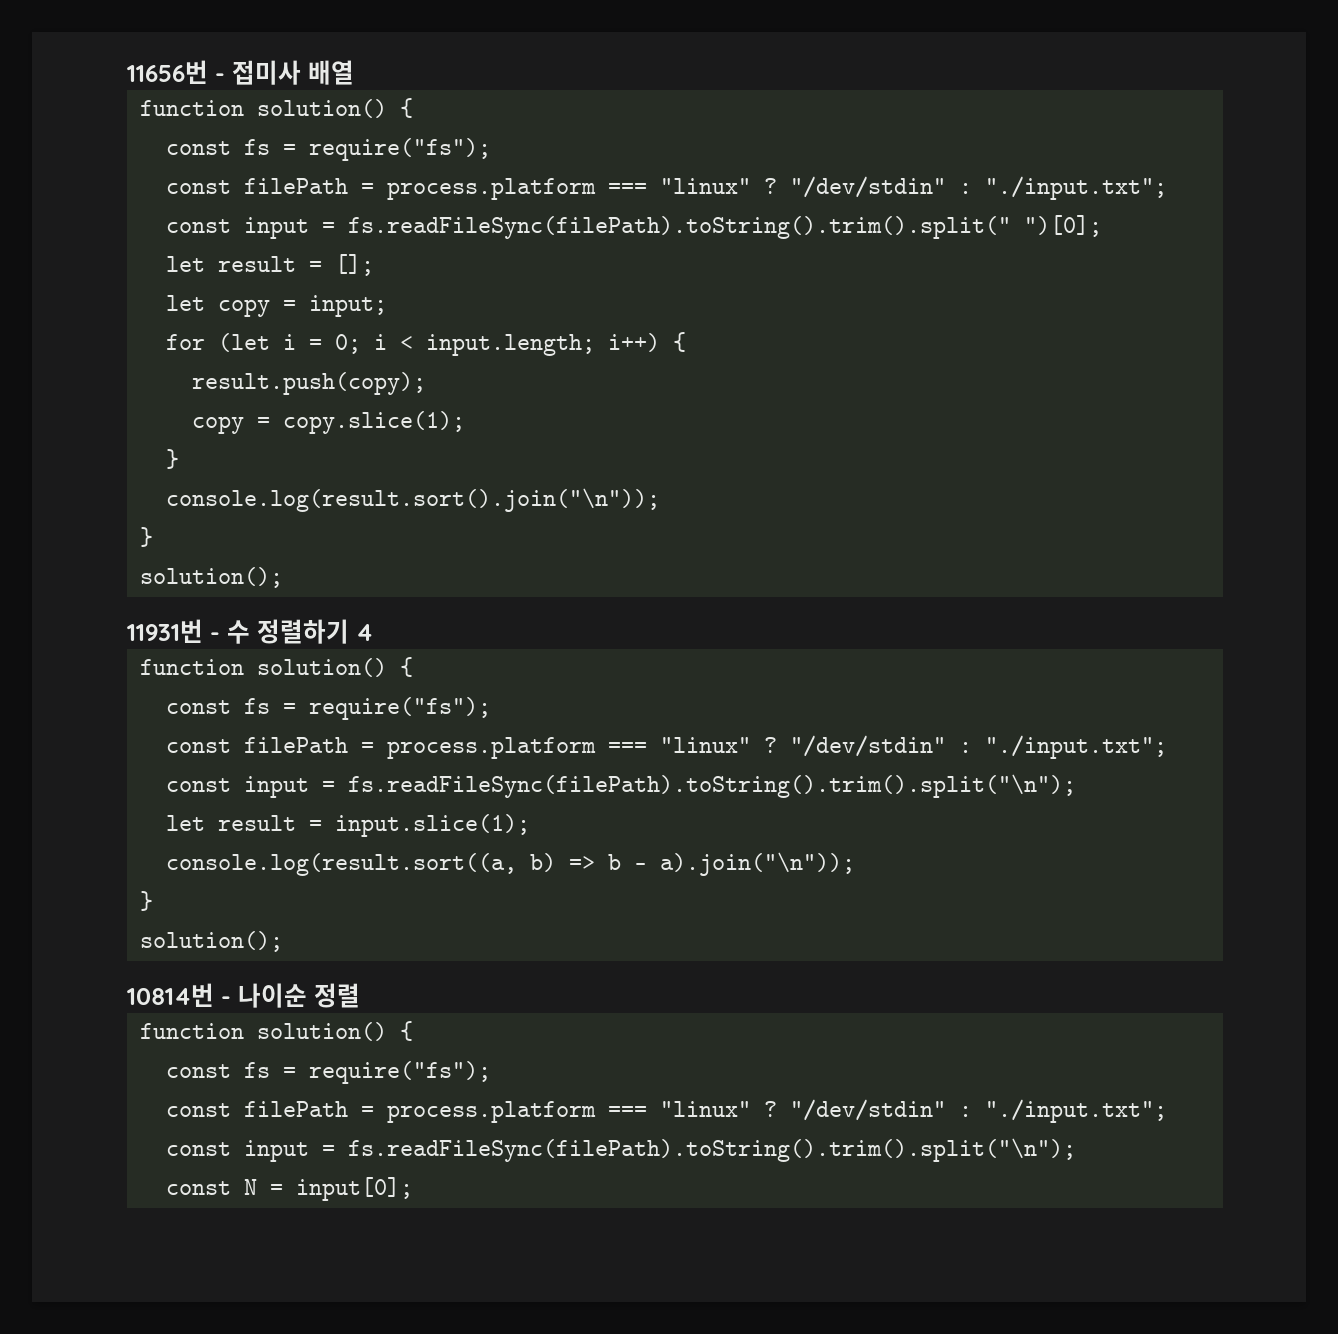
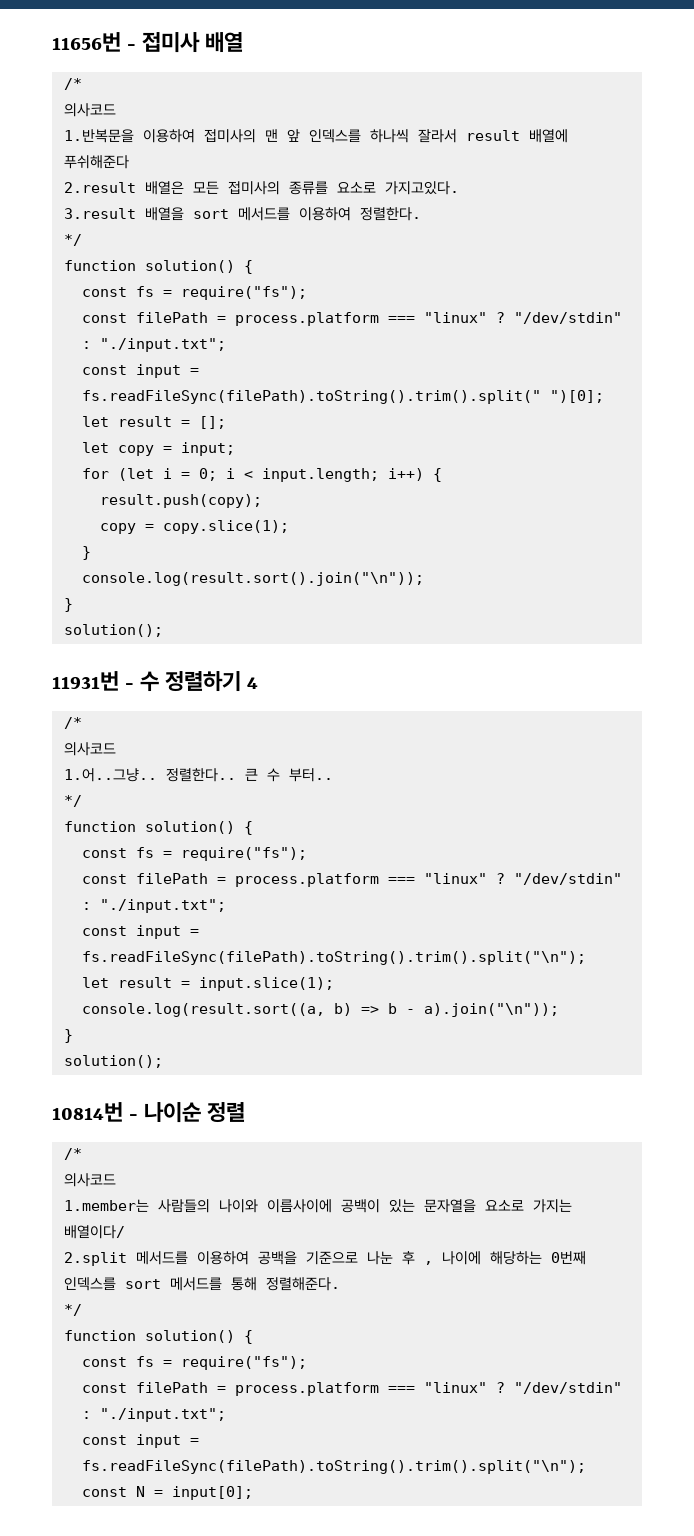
(354, 72) none -> [63,78,82,90] [63,103,116,117] [63,129,568,143] [63,155,129,169] [63,181,459,195] [63,207,421,221] [63,234,82,246] // /* // 의사코드 // 1.반복문을 이용하여 접미사의 맨 앞 인덱스를 하나씩 잘라서 result 배열에 푸쉬해준다 // 2.result 배열은 모든 접미사의 종류를 요소로 가지고있다. // 3.result 배열을 sort 메서드를 이용하여 정렬한다. // */
(373, 632) none -> [63,717,82,729] [63,742,116,756] [63,768,333,782] [63,795,82,807] // /* // 의사코드 // 1.어..그냥.. 정렬한다.. 큰 수 부터.. // */
(360, 995) none -> [63,1148,82,1160] [63,1173,116,1187] [63,1199,572,1213] [63,1225,125,1239] [63,1251,586,1266] [63,1277,340,1291] [63,1304,82,1316] // /* // 의사코드 // 1.member는 사람들의 나이와 이름사이에 공백이 있는 문자열을 요소로 가지는 배열이다/ // 2.split 메서드를 이용하여 공백을 기준으로 나눈 후 , 나이에 해당하는 0번째 인덱스를 sort 메서드를 통해 정렬해준다. // */

